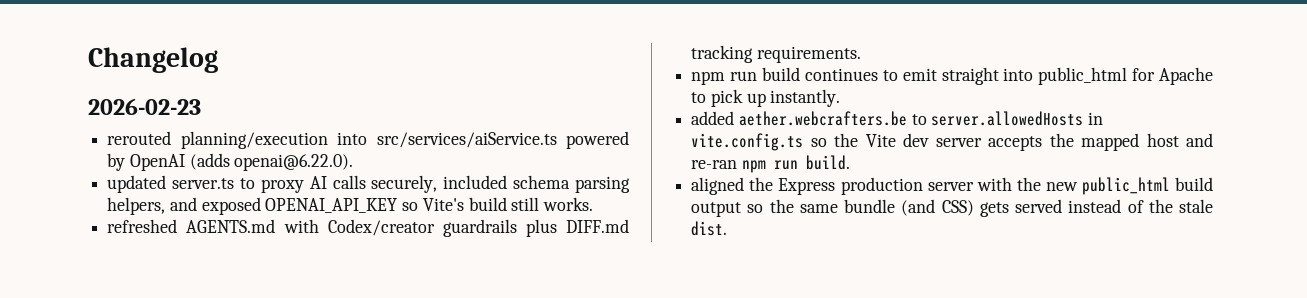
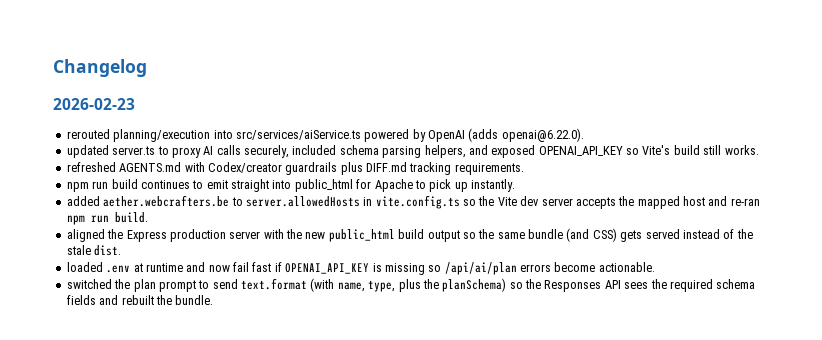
(728, 228) none -> [66,262,655,275] [66,278,756,292] [66,295,214,305] // loaded .env at runtime and now fail fast if OPENAI_API_KEY is missing so /api/ai/plan errors become actionable. // switched the plan prompt to send text.format (with name, type, plus the planSchema) so the Responses API sees the required schema fields and rebuilt the bundle.

